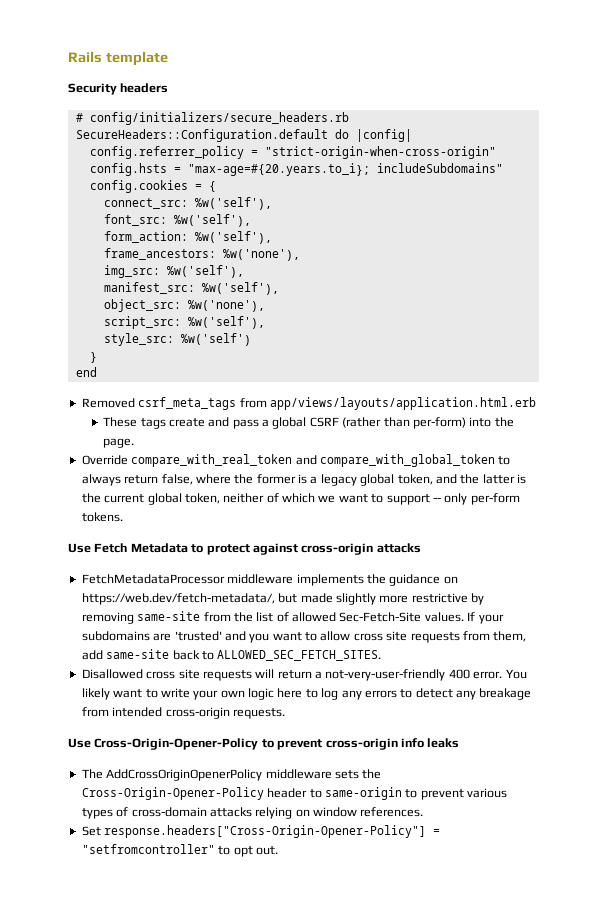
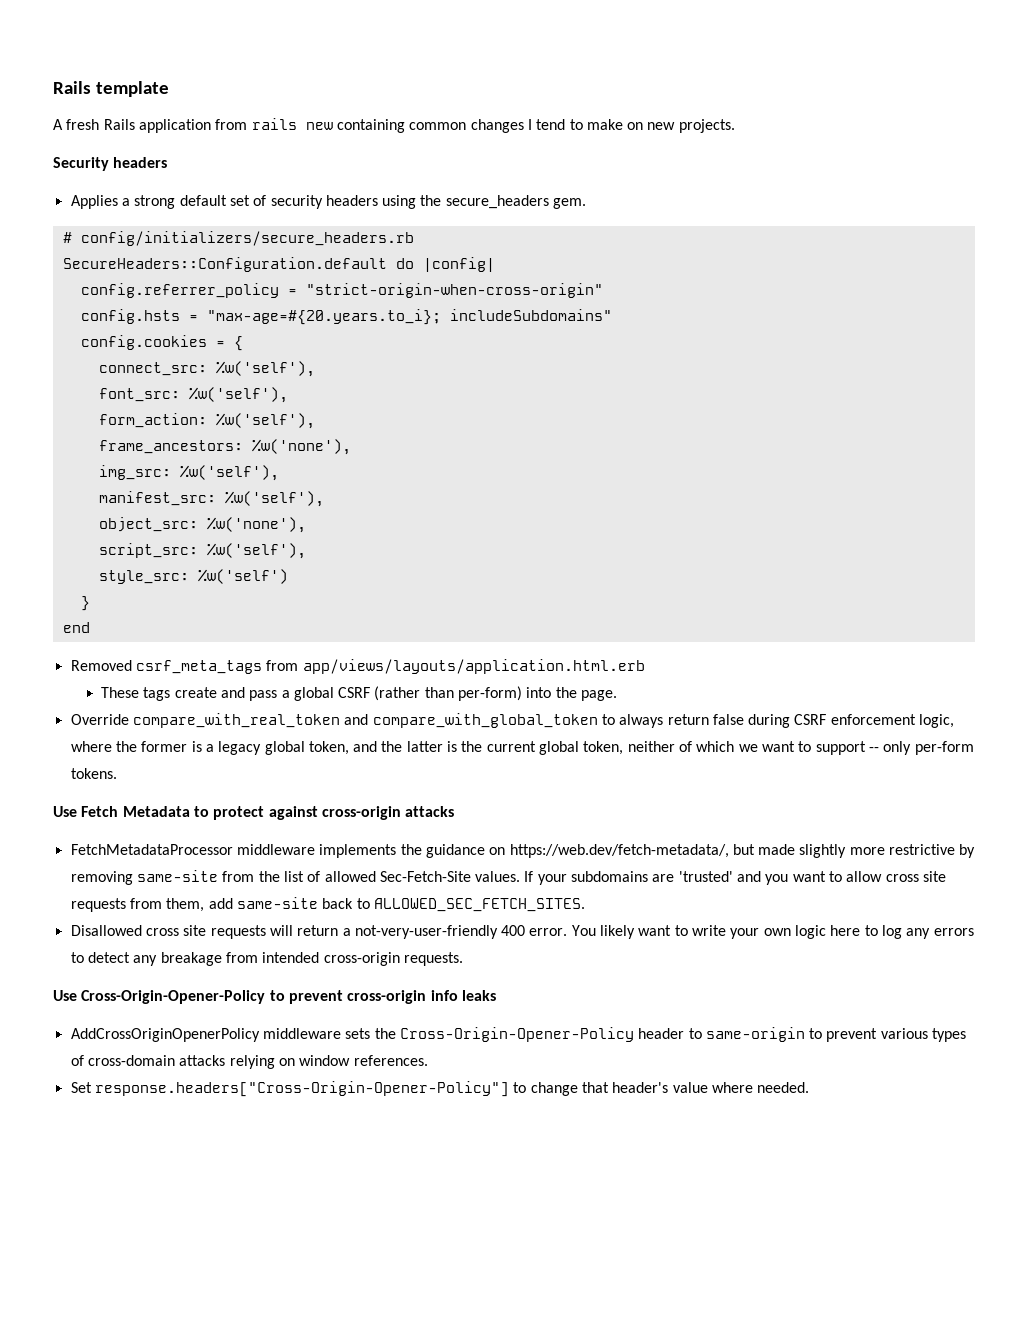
[68,83,169,95] Security headers -> [53,118,735,133] [53,157,168,171] [70,195,587,209] A fresh Rails application from rails new containing common changes I tend to make on new projects. // Security headers // Applies a strong default set of security headers using the secure_headers gem.
[161,474,193,485] false, -> [712,714,955,728] false during CSRF enforcement logic,
[81,769,103,779] The -> (496, 995) none
[433,829,441,835] [81,844,278,857] = "setfromcontroller" to opt out. -> [513,1082,810,1096] to change that header's value where needed.

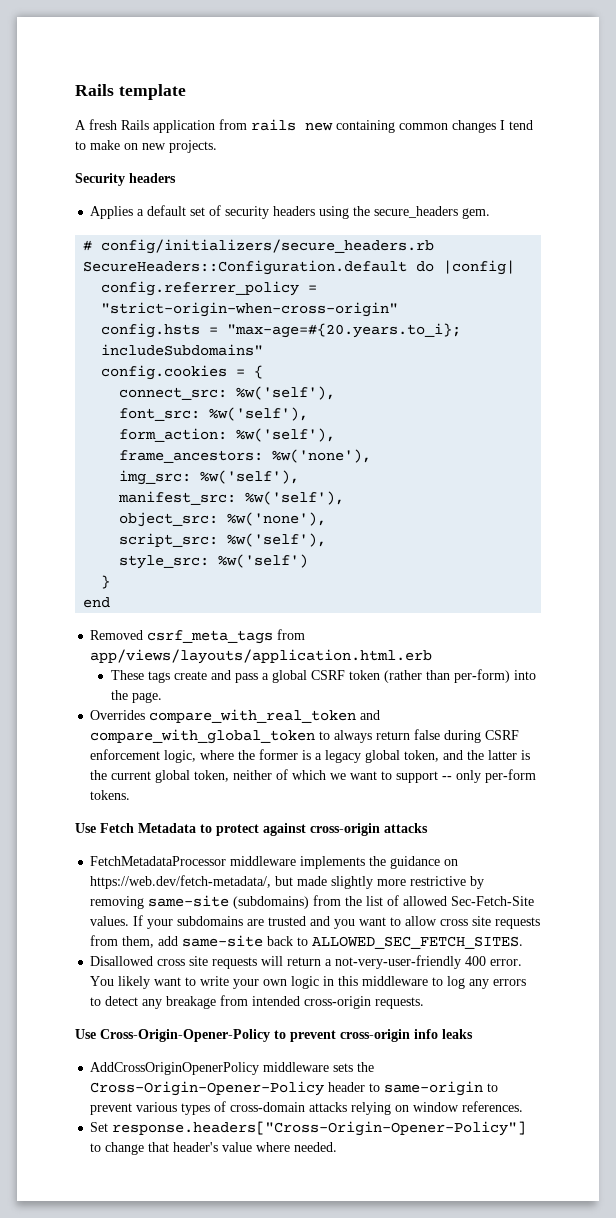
[134,195,176,209] strong -> (145, 212) none
(371, 692) none -> [349,670,381,680] token
[70,714,129,725] Override -> [90,710,146,720] Overrides
(218, 876) none -> [233,896,310,909] (subdomains)
[678,871,733,882] 'trusted' -> [268,916,307,926] trusted
[830,925,861,936] here -> [323,976,429,986] in this middleware

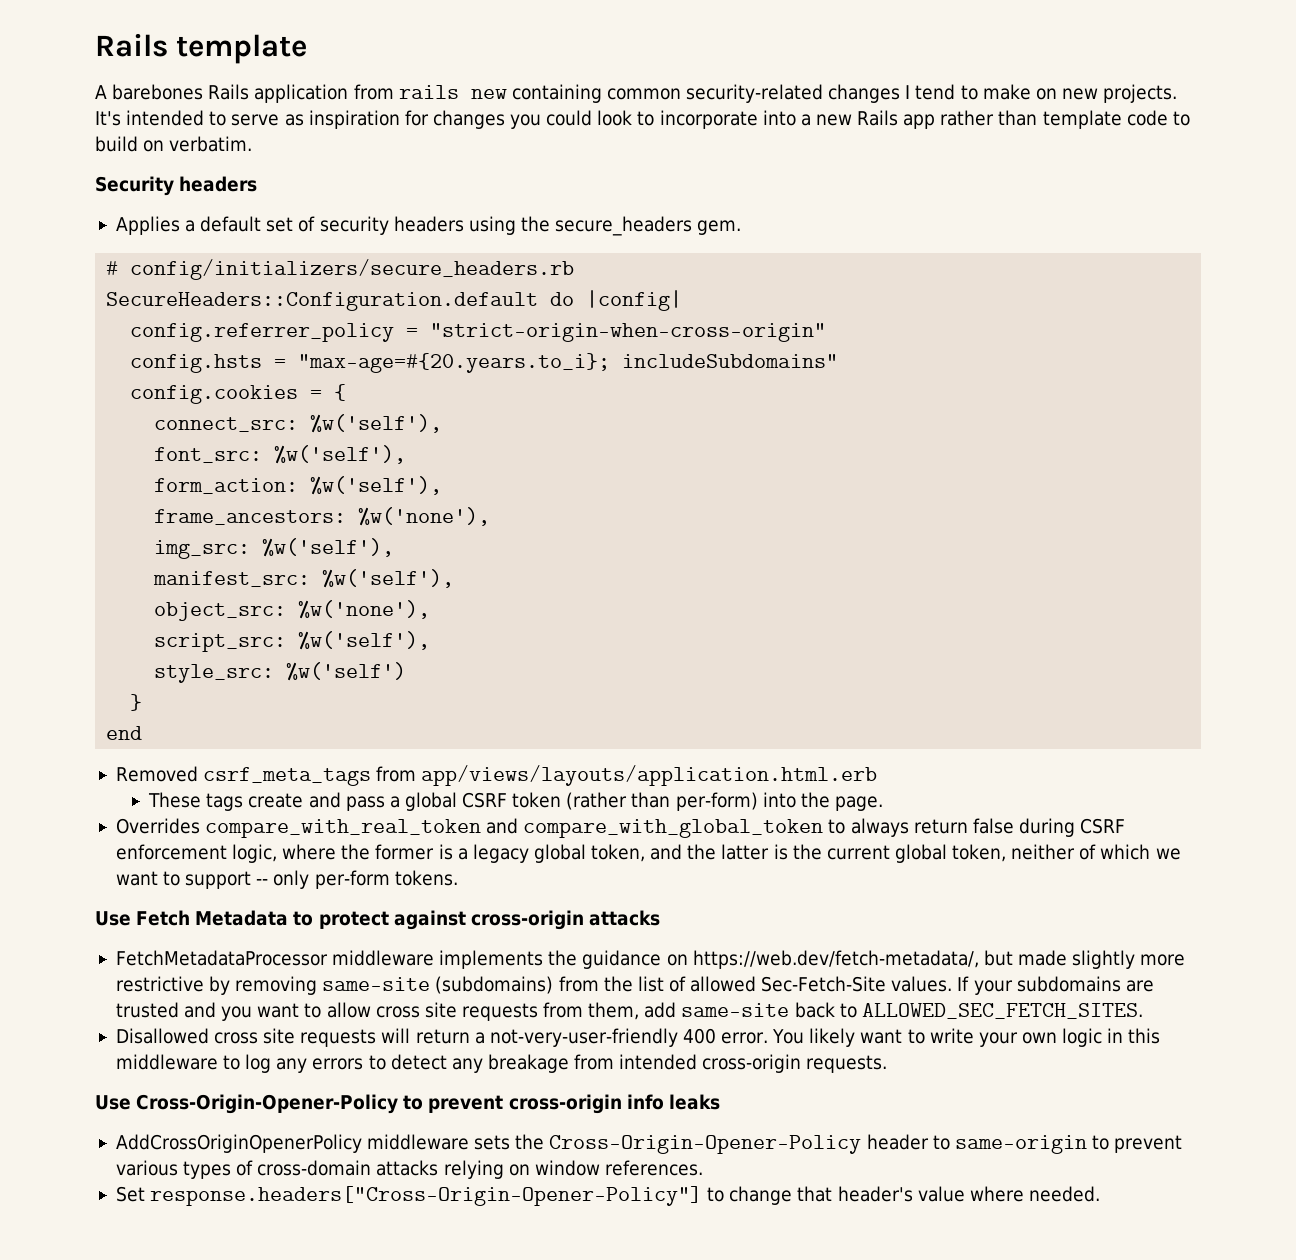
[89,119,117,130] fresh -> [112,84,204,100] barebones
(448, 126) none -> [686,84,824,103] security-related
(217, 146) none -> [95,110,1190,129] [95,136,253,152] It's intended to serve as inspiration for changes you could look to incorporate into a new Rails app rather than template code to build on verbatim.

